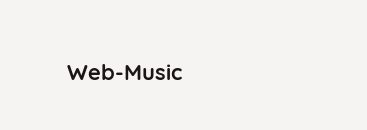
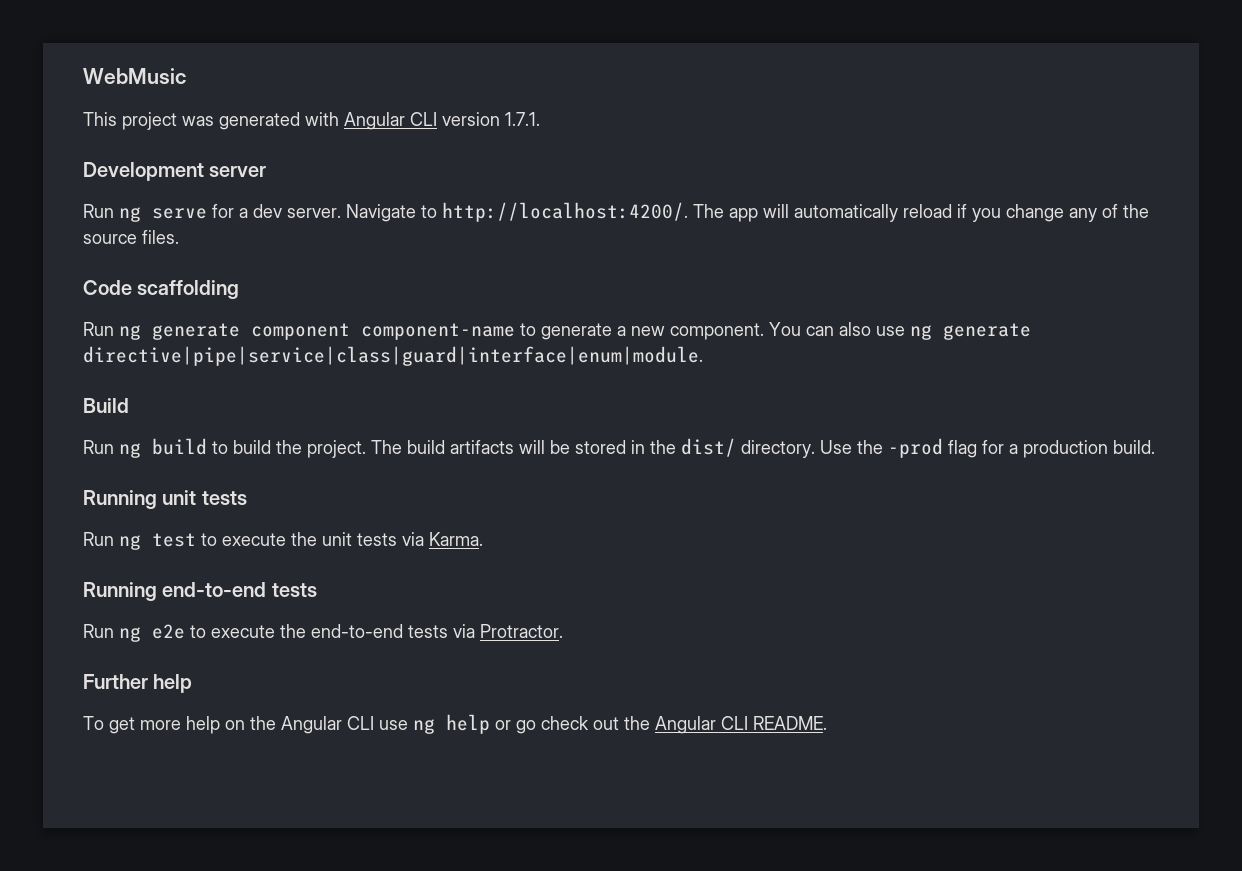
[67,64,182,80] Web-Music -> [83,68,186,84] [83,112,540,130] [83,162,267,181] [83,202,1149,222] [83,230,179,244] [83,280,240,299] [83,322,1031,340] [83,346,703,366] [83,398,129,413] [83,438,1155,458] [83,490,247,509] [83,532,483,550] [83,582,317,601] [83,624,563,642] [83,674,193,693] [83,714,827,734] WebMusic // This project was generated with Angular CLI version 1.7.1. // Development server // Run ng serve for a dev server. Navigate to http://localhost:4200/. The app will automatically reload if you change any of the source files. // Code scaffolding // Run ng generate component component-name to generate a new component. You can also use ng generate directive|pipe|service|class|guard|interface|enum|module. // Build // Run ng build to build the project. The build artifacts will be stored in the dist/ directory. Use the -prod flag for a production build. // Running unit tests // Run ng test to execute the unit tests via Karma. // Running end-to-end tests // Run ng e2e to execute the end-to-end tests via Protractor. // Further help // To get more help on the Angular CLI use ng help or go check out the Angular CLI README.

